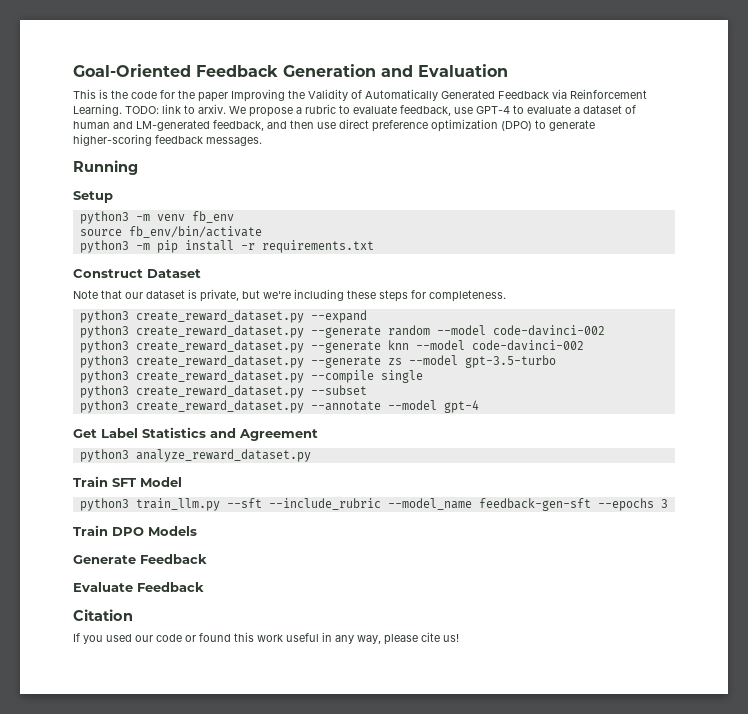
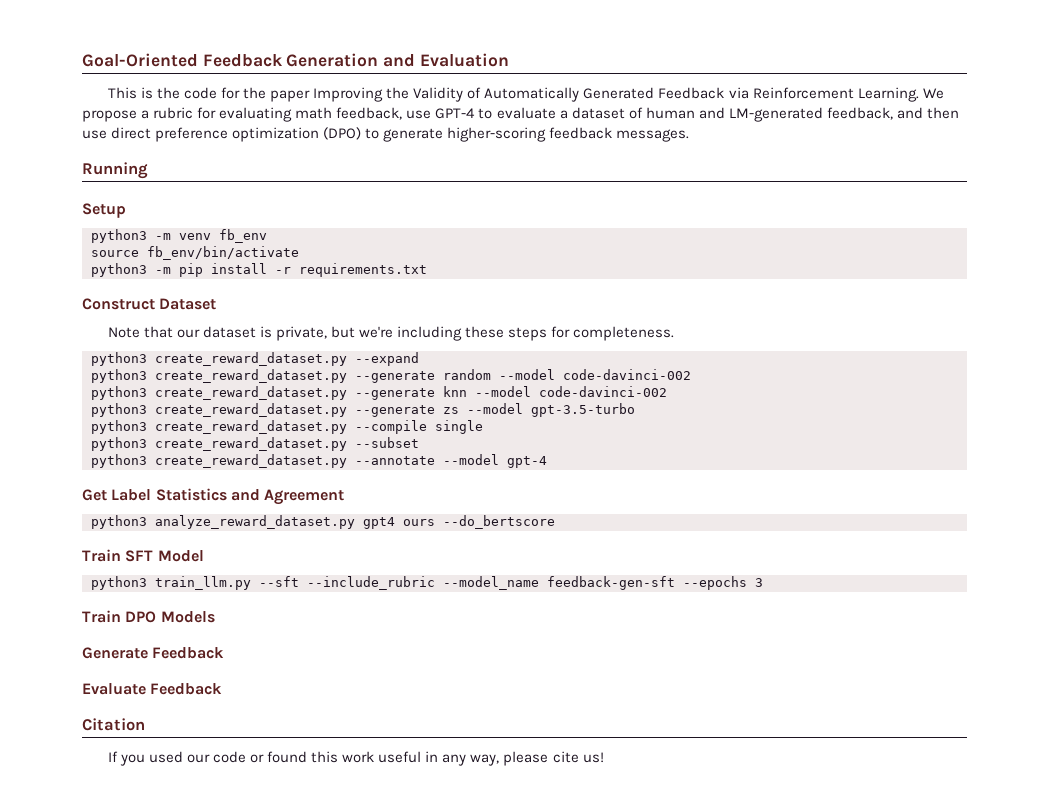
[125,104,226,114] TODO: link to arxiv. -> (919, 94) none
[339,105,397,114] to evaluate -> [197,107,333,122] for evaluating math
(311, 455) none -> [363,515,555,529] gpt4 ours --do_bertscore

